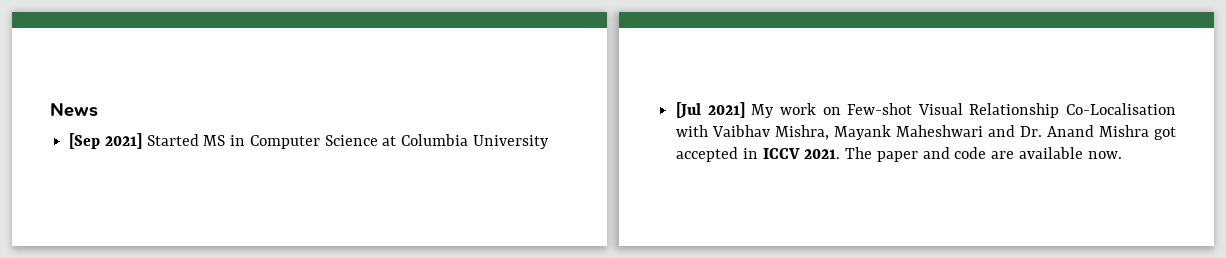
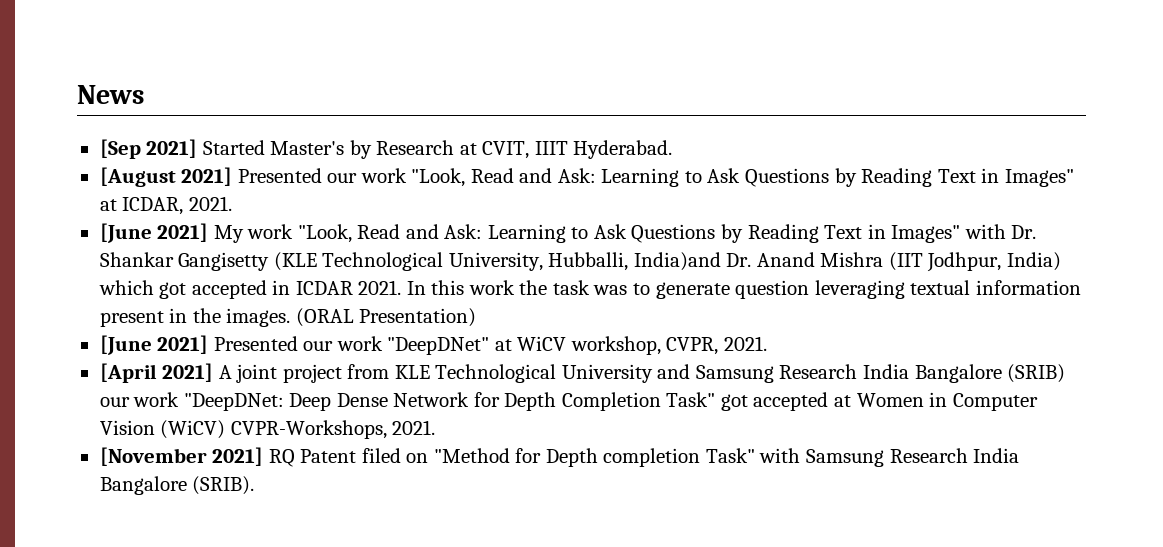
[203,134,549,149] [676,102,1176,118] [676,125,1176,140] [676,147,1122,162] MS in Computer Science at Columbia University // [Jul 2021] My work on Few-shot Visual Relationship Co-Localisation with Vaibhav Mishra, Mayank Maheshwari and Dr. Anand Mishra got accepted in ICCV 2021. The paper and code are available now. -> [270,140,673,159] [99,167,1074,187] [99,196,232,215] [99,223,1037,243] [99,252,1061,272] [98,280,1081,299] [99,308,477,327] [99,335,767,355] [99,363,1066,383] [99,392,1038,411] [99,420,436,439] [99,447,1020,467] [99,476,255,495] Master's by Research at CVIT, IIIT Hyderabad. // [August 2021] Presented our work "Look, Read and Ask: Learning to Ask Questions by Reading Text in Images" at ICDAR, 2021. // [June 2021] My work "Look, Read and Ask: Learning to Ask Questions by Reading Text in Images" with Dr. Shankar Gangisetty (KLE Technological University, Hubballi, India)and Dr. Anand Mishra (IIT Jodhpur, India) which got accepted in ICDAR 2021. In this work the task was to generate question leveraging textual information present in the images. (ORAL Presentation) // [June 2021] Presented our work "DeepDNet" at WiCV workshop, CVPR, 2021. // [April 2021] A joint project from KLE Technological University and Samsung Research India Bangalore (SRIB) our work "DeepDNet: Deep Dense Network for Depth Completion Task" got accepted at Women in Computer Vision (WiCV) CVPR-Workshops, 2021. // [November 2021] RQ Patent filed on "Method for Depth completion Task" with Samsung Research India Bangalore (SRIB).

